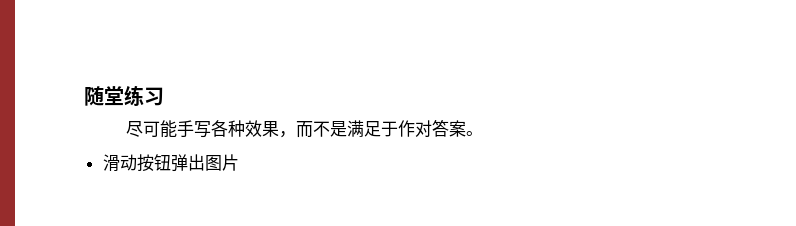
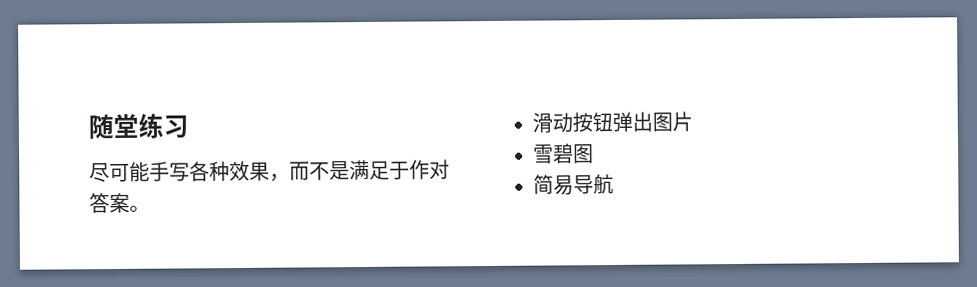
(239, 162) none -> [533,143,594,164] [533,173,614,196] // 雪碧图 // 简易导航

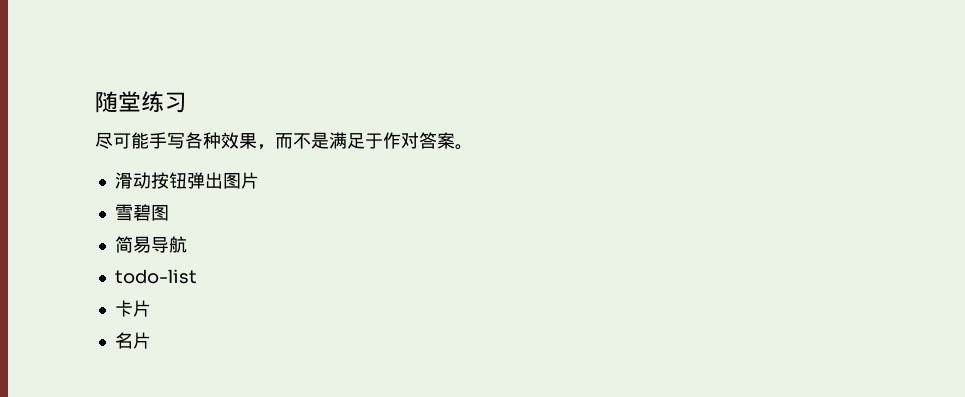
(614, 184) none -> [114,269,197,284] [114,300,151,317] [114,332,151,349] // todo-list // 卡片 // 名片

